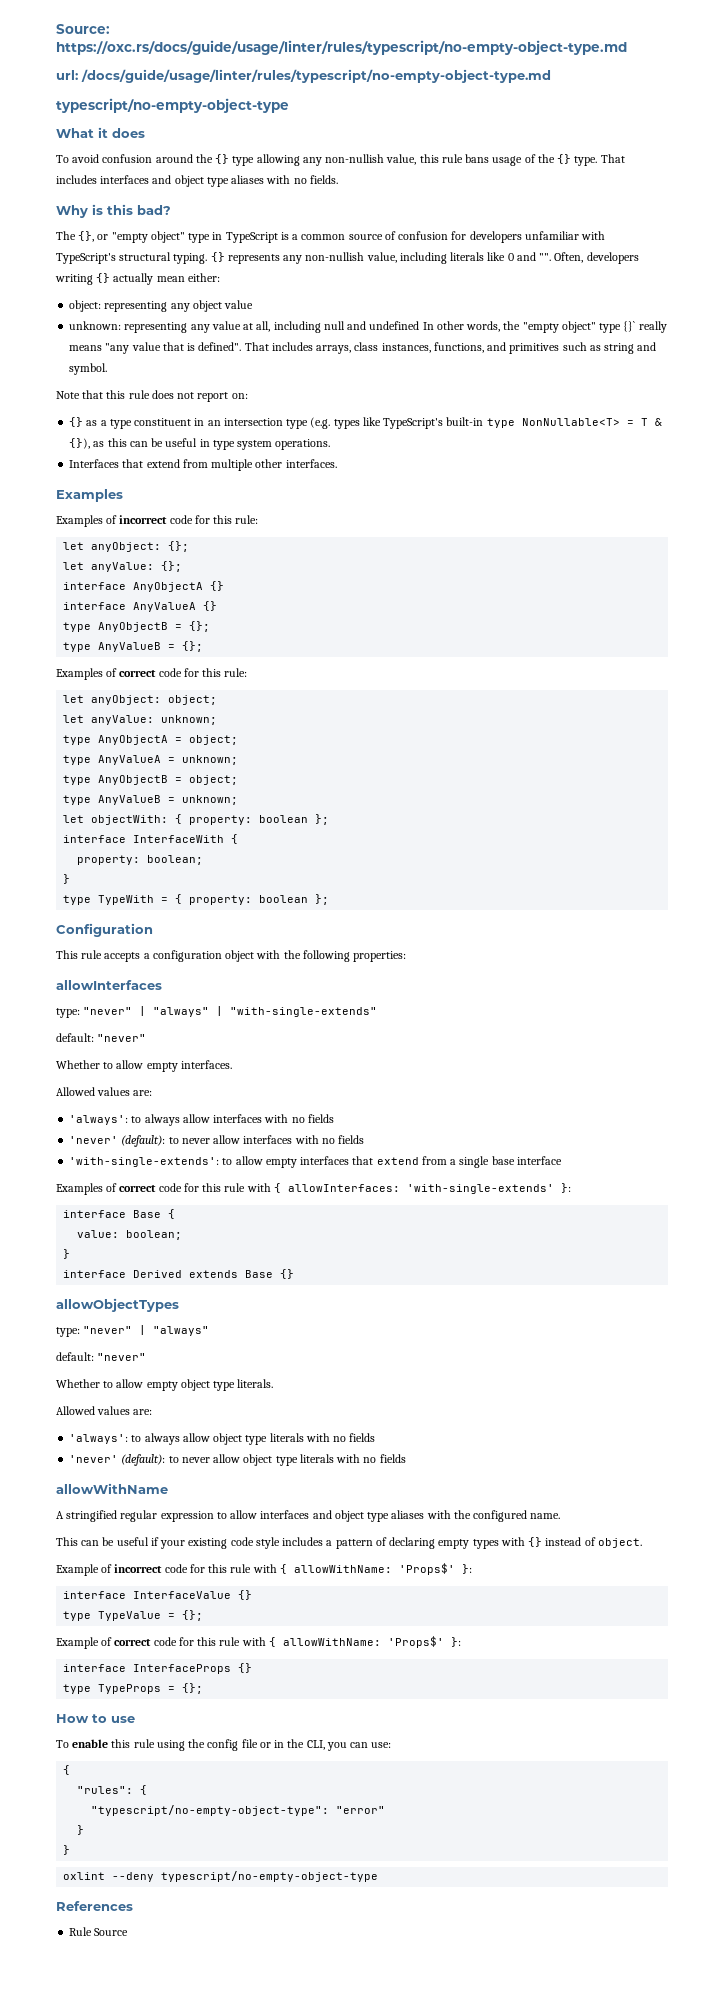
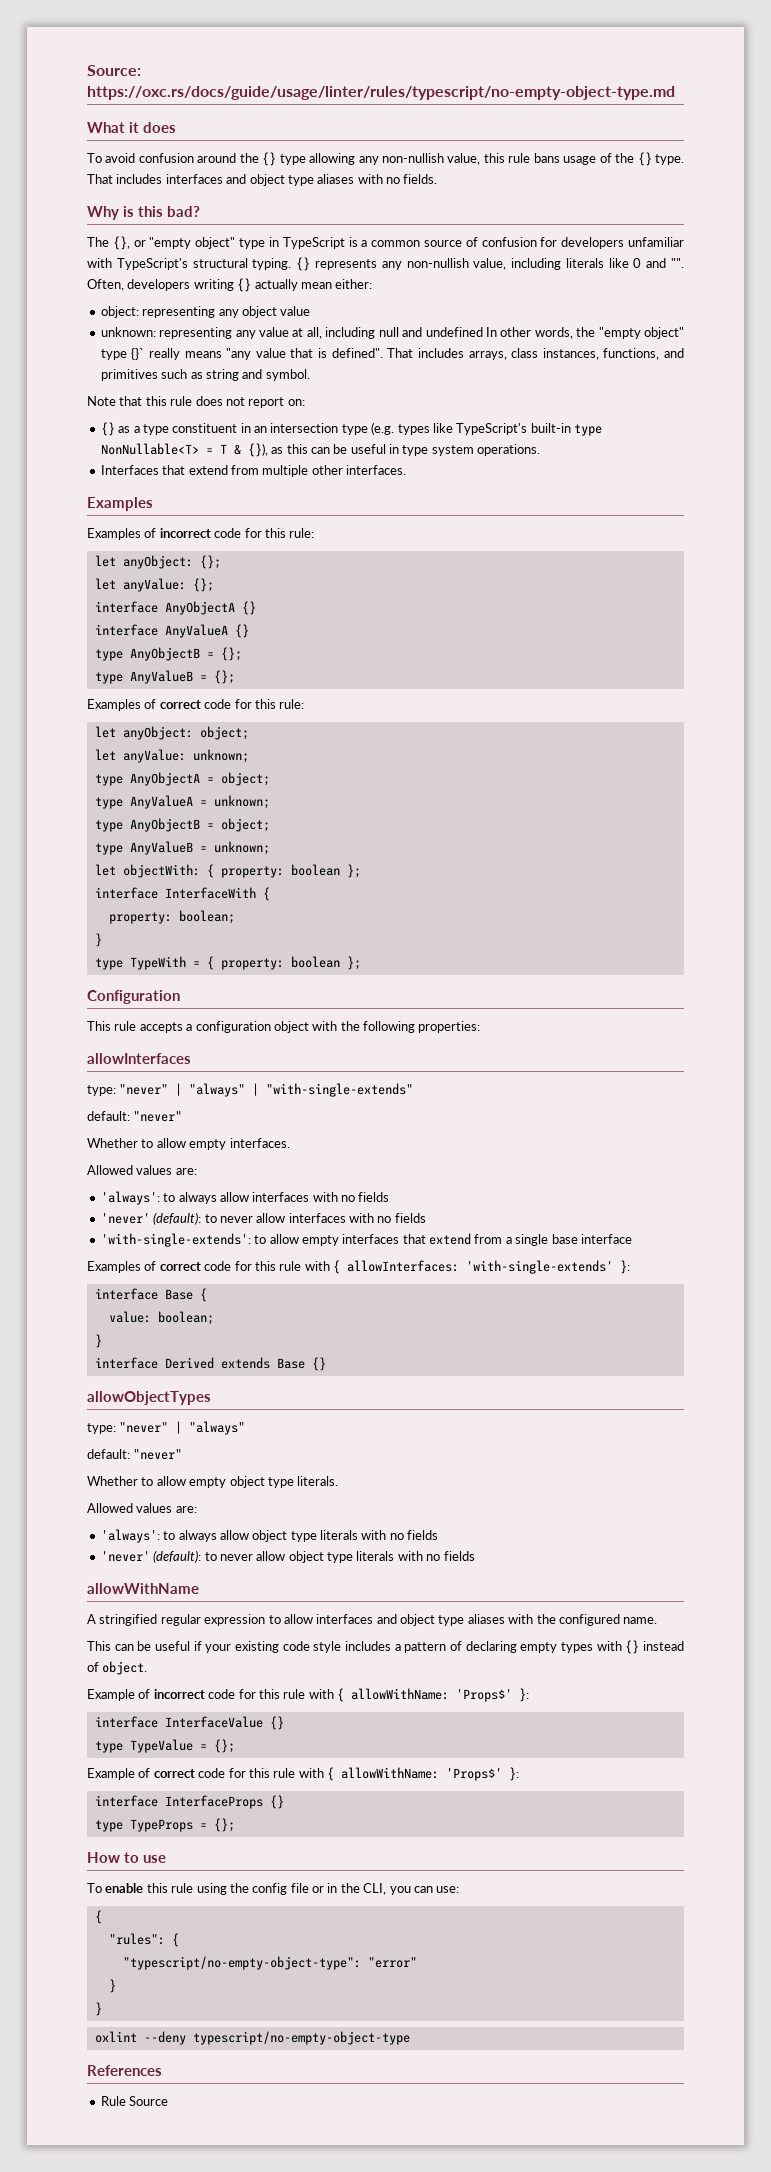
[56,69,551,83] [56,98,289,113] // url: /docs/guide/usage/linter/rules/typescript/no-empty-object-type.md // typescript/no-empty-object-type -> (675, 93) none

